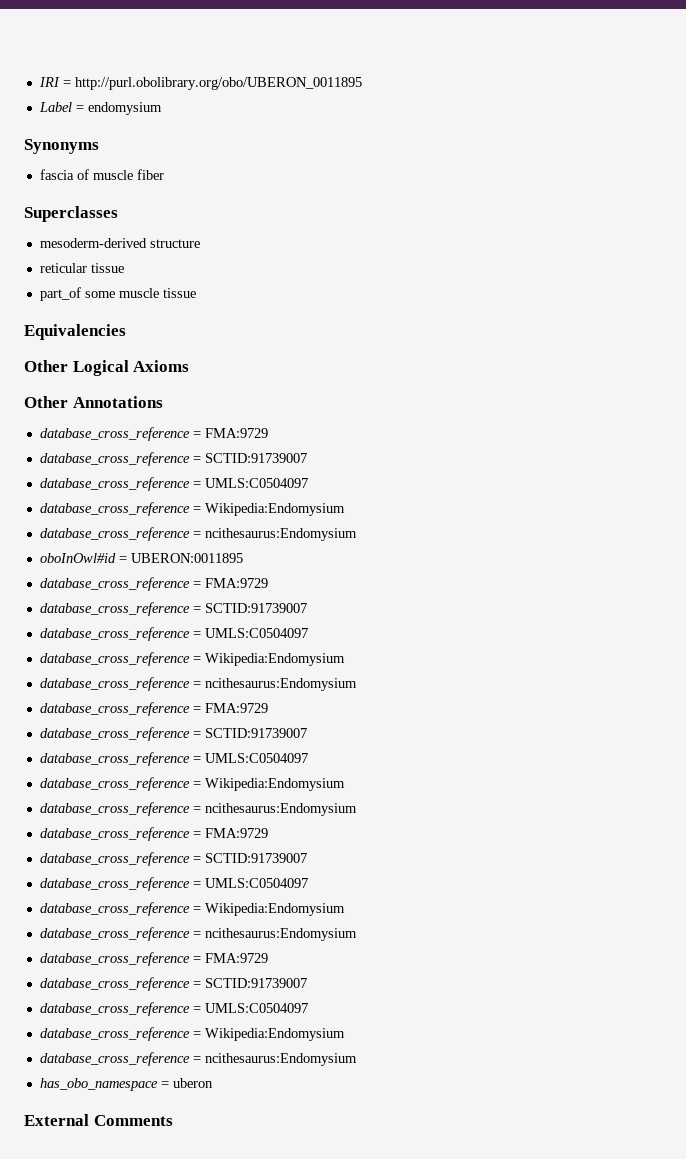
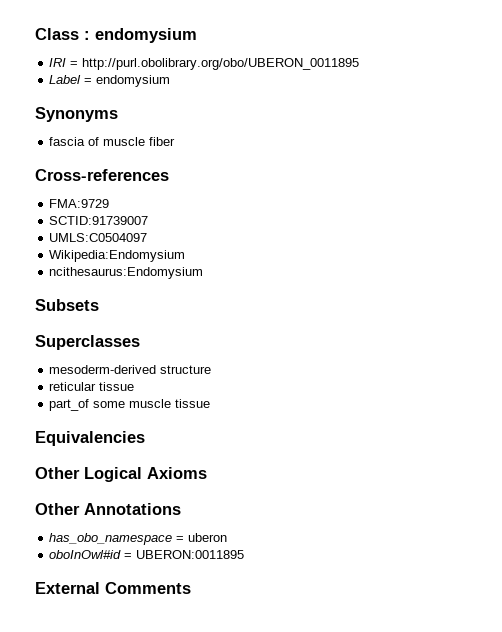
(38, 82) none -> [35,28,197,43] Class : endomysium //
(164, 174) none -> [35,169,169,181] [49,199,110,208] [49,216,149,225] [49,233,148,242] [49,250,186,262] [49,267,204,279] [35,299,99,311] // Cross-references // FMA:9729 // SCTID:91739007 // UMLS:C0504097 // Wikipedia:Endomysium // ncithesaurus:Endomysium // Subsets
[39,427,268,441] [39,452,307,466] [39,477,308,491] [39,502,345,516] [39,527,357,541] [39,553,243,563] [39,577,268,591] [39,602,307,616] [39,627,308,641] [39,652,345,666] [39,677,357,691] [39,702,268,716] [39,727,307,741] [39,752,308,766] [39,777,345,791] [39,802,357,816] [39,827,268,841] [39,852,307,866] [39,877,308,891] [39,902,345,916] [39,927,357,941] [39,952,268,966] [39,977,307,991] [39,1002,308,1016] [39,1027,345,1041] [39,1052,357,1066] [39,1078,213,1091] database_cross_reference = FMA:9729 // database_cross_reference = SCTID:91739007 // database_cross_reference = UMLS:C0504097 // database_cross_reference = Wikipedia:Endomysium // database_cross_reference = ncithesaurus:Endomysium // oboInOwl#id = UBERON:0011895 // database_cross_reference = FMA:9729 // database_cross_reference = SCTID:91739007 // database_cross_reference = UMLS:C0504097 // database_cross_reference = Wikipedia:Endomysium // database_cross_reference = ncithesaurus:Endomysium // database_cross_reference = FMA:9729 // database_cross_reference = SCTID:91739007 // database_cross_reference = UMLS:C0504097 // database_cross_reference = Wikipedia:Endomysium // database_cross_reference = ncithesaurus:Endomysium // database_cross_reference = FMA:9729 // database_cross_reference = SCTID:91739007 // database_cross_reference = UMLS:C0504097 // database_cross_reference = Wikipedia:Endomysium // database_cross_reference = ncithesaurus:Endomysium // database_cross_reference = FMA:9729 // database_cross_reference = SCTID:91739007 // database_cross_reference = UMLS:C0504097 // database_cross_reference = Wikipedia:Endomysium // database_cross_reference = ncithesaurus:Endomysium // has_obo_namespace = uberon -> [49,533,228,545] [49,550,245,559] has_obo_namespace = uberon // oboInOwl#id = UBERON:0011895

